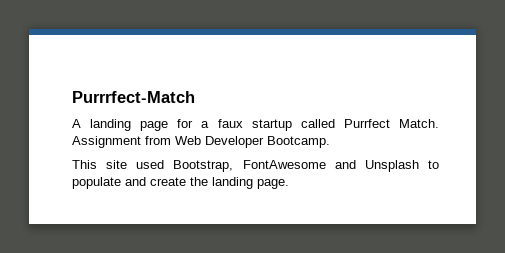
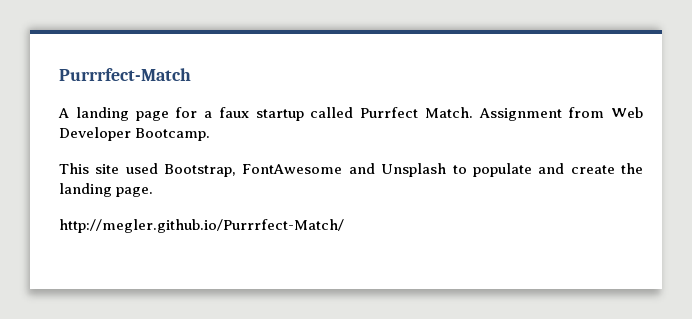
(289, 184) none -> [59,219,344,233] // http://megler.github.io/Purrrfect-Match/

